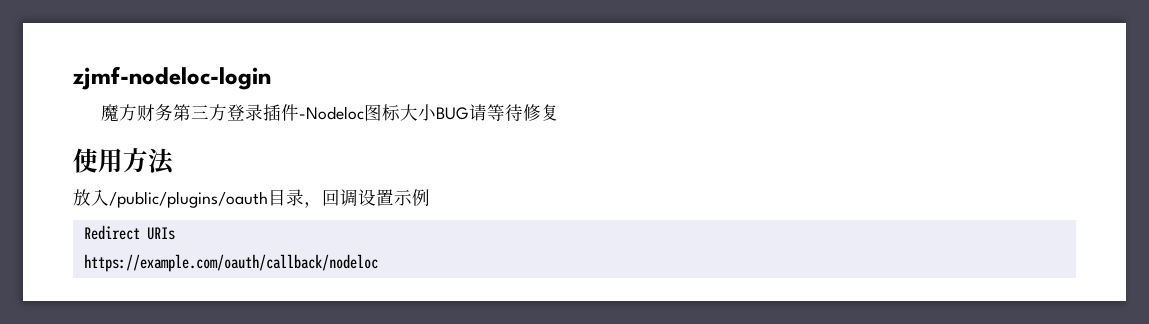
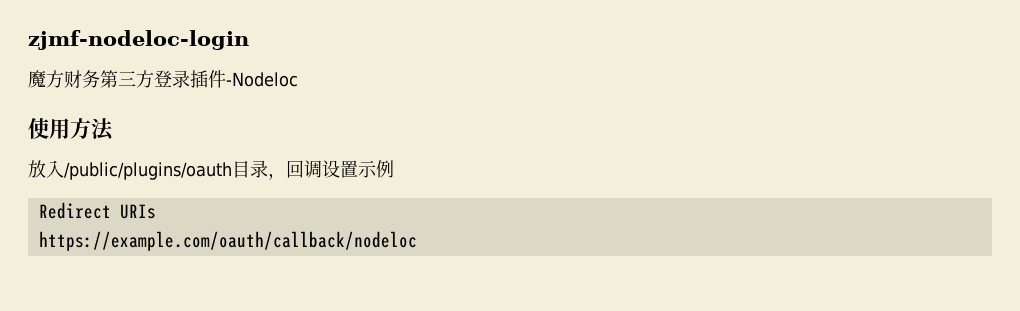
[364,104,560,121] 图标大小BUG请等待修复 -> (298, 79) none

